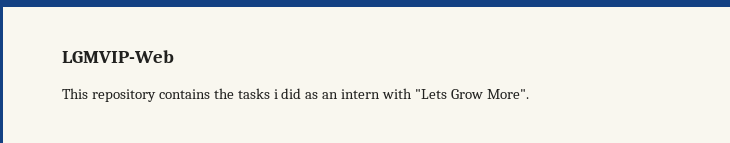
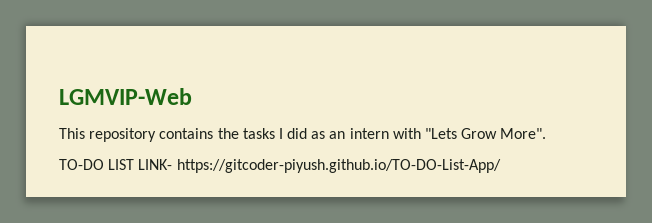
[273,89,278,99] i -> [278,128,283,139] I
(529, 94) none -> [59,159,501,173] // TO-DO LIST LINK- https://gitcoder-piyush.github.io/TO-DO-List-App/

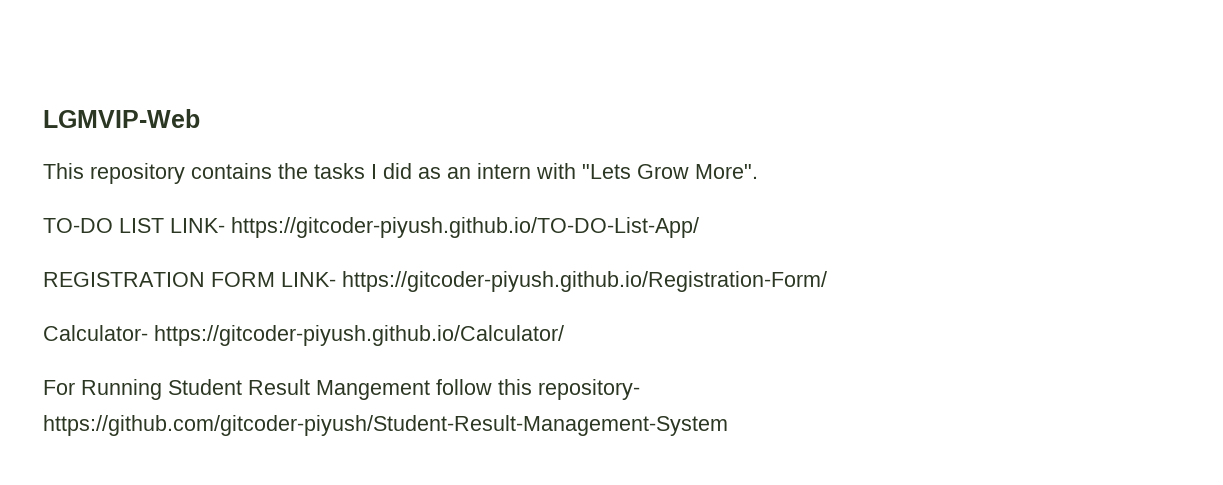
(501, 166) none -> [43,271,827,292] [43,325,564,346] [43,379,640,400] [43,415,728,436] // REGISTRATION FORM LINK- https://gitcoder-piyush.github.io/Registration-Form/ // Calculator- https://gitcoder-piyush.github.io/Calculator/ // For Running Student Result Mangement follow this repository- https://github.com/gitcoder-piyush/Student-Result-Management-System

